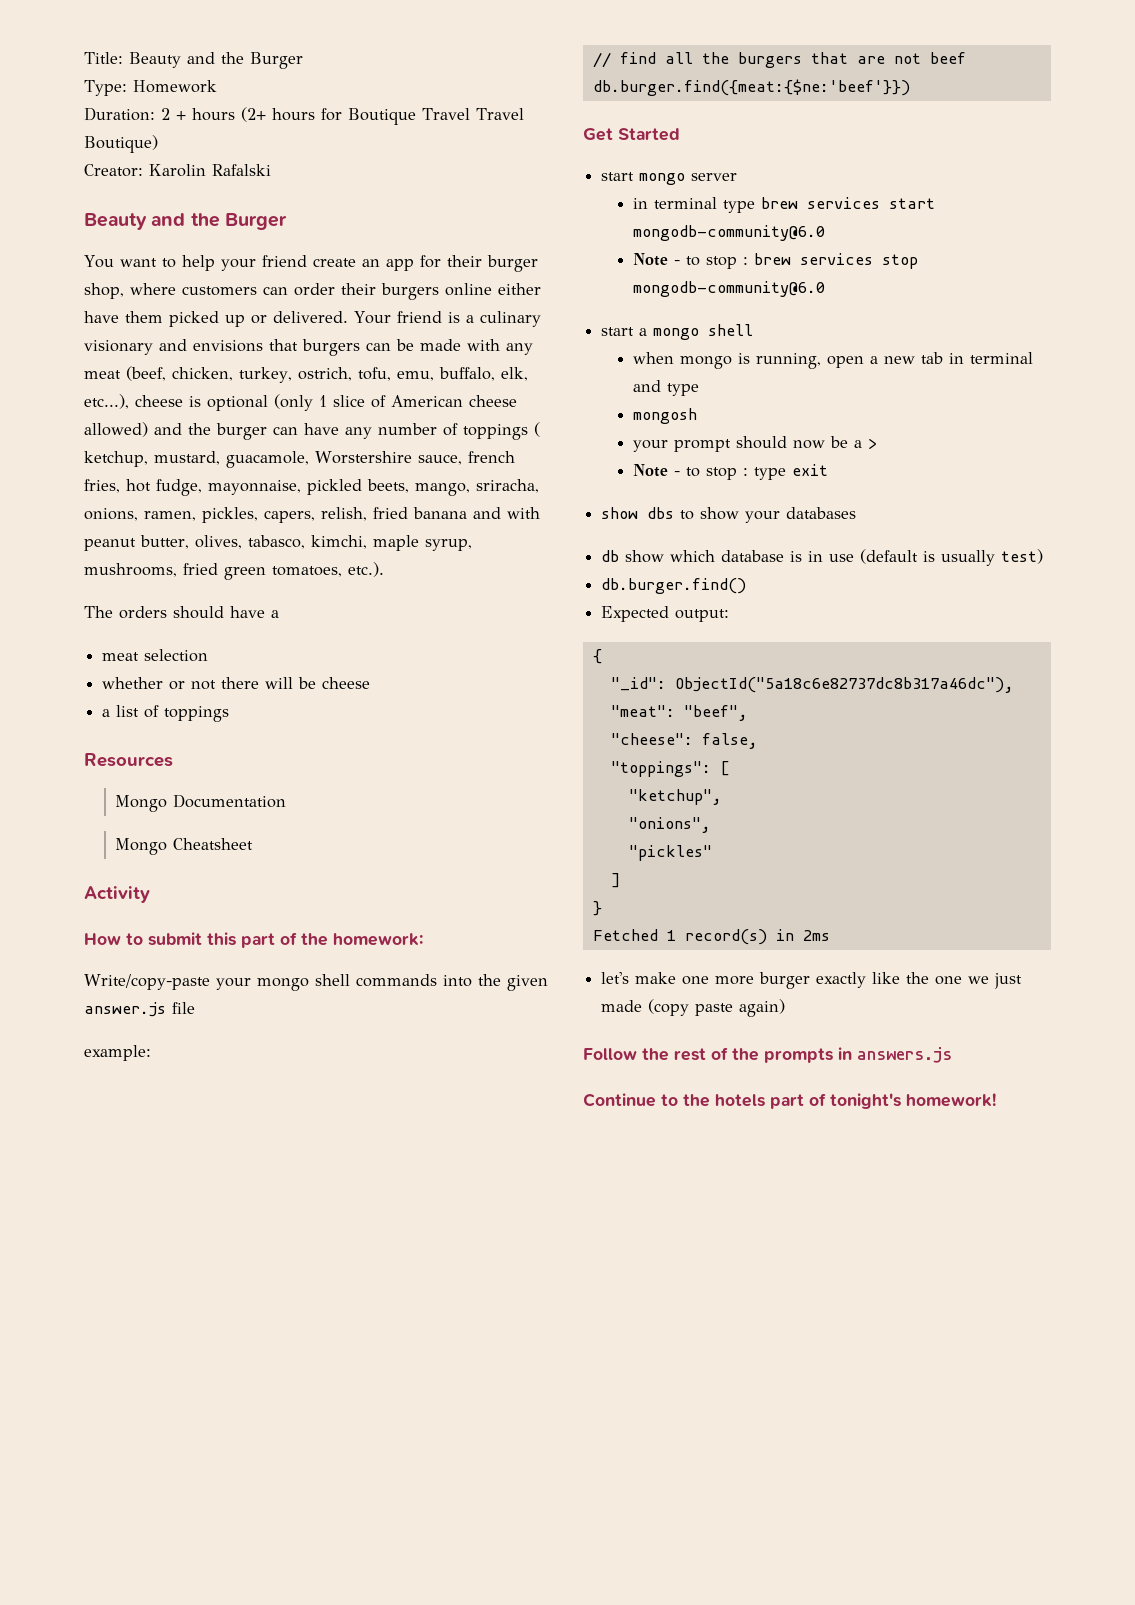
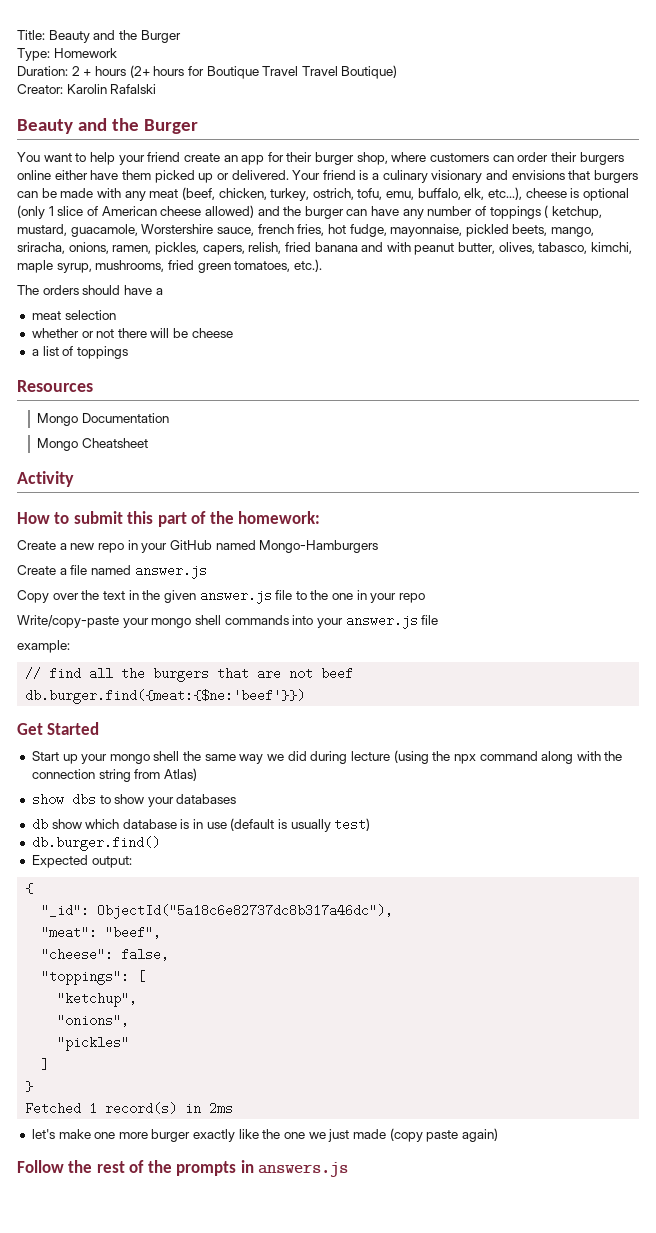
(423, 939) none -> [17,540,379,553] [17,564,207,579] [17,589,426,604] // Create a new repo in your GitHub named Mongo-Hamburgers // Create a file named answer.js // Copy over the text in the given answer.js file to the one in your repo
[477,974,548,991] the given -> [316,618,343,628] your
[601,172,738,185] [632,197,935,213] [632,225,825,241] [632,253,918,269] [632,281,825,297] [601,324,754,340] [632,352,1033,369] [632,380,699,396] [632,408,697,424] [632,436,877,452] [632,464,828,480] start mongo server // in terminal type brew services start mongodb-community@6.0 // Note - to stop : brew services stop mongodb-community@6.0 // start a mongo shell // when mongo is running, open a new tab in terminal and type // mongosh // your prompt should now be a > // Note - to stop : type exit -> [31,750,623,764] [31,768,197,782] Start up your mongo shell the same way we did during lecture (using the npx command along with the connection string from Atlas)
[583,1093,996,1109] // Continue to the hotels part of tonight's homework! -> (349, 1169) none

